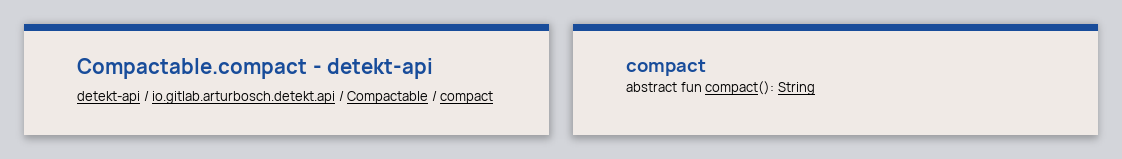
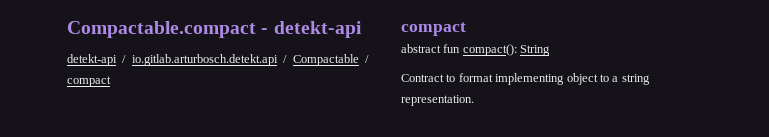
(815, 88) none -> [401,73,650,85] [401,95,474,106] // Contract to format implementing object to a string representation.

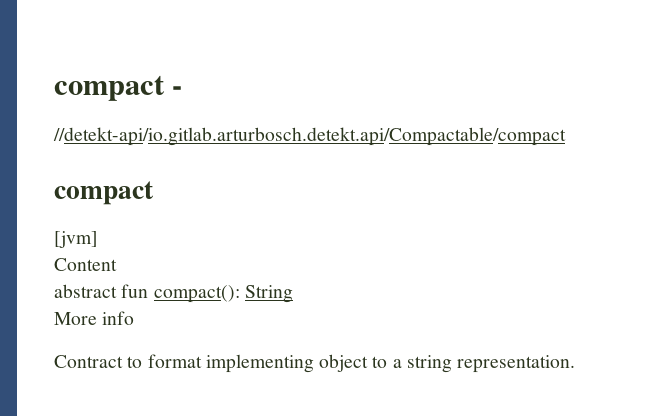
[67,21,256,38] Compactable.compact -> [54,75,165,101] compact
[273,21,362,38] [67,54,369,66] [67,76,111,87] [401,22,466,36] detekt-api // detekt-api / io.gitlab.arturbosch.detekt.api / Compactable / compact // compact -> [53,127,566,146] [54,181,154,205] [54,231,98,248] [54,258,117,271] // //detekt-api/io.gitlab.arturbosch.detekt.api/Compactable/compact // compact // [jvm] // Content
(551, 50) none -> [54,311,135,325] // More info

